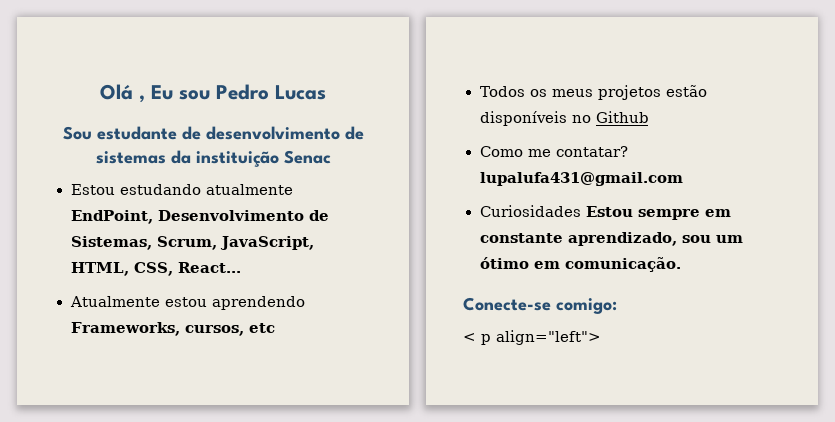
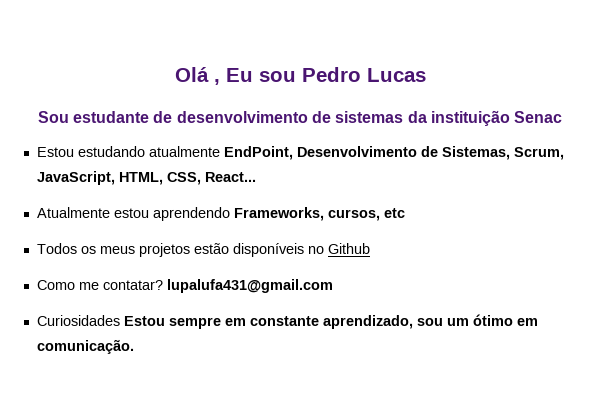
[463,297,617,314] [463,330,601,345] // Conecte-se comigo: // < p align="left"> -> (134, 346) none

